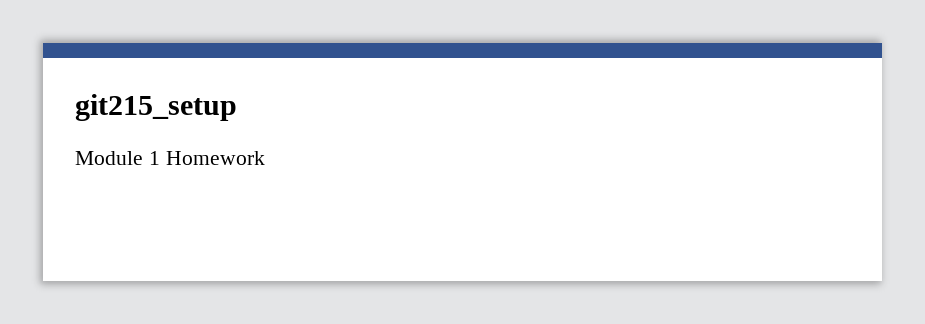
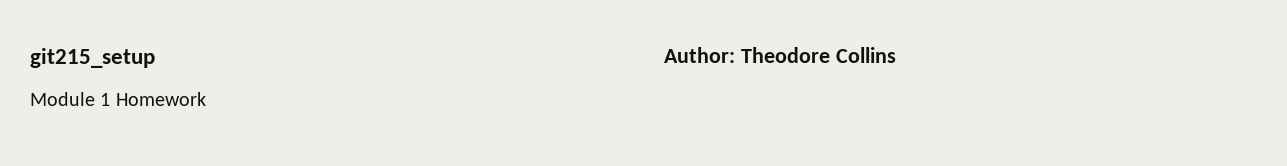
(265, 158) none -> [664,47,896,63] // Author: Theodore Collins

